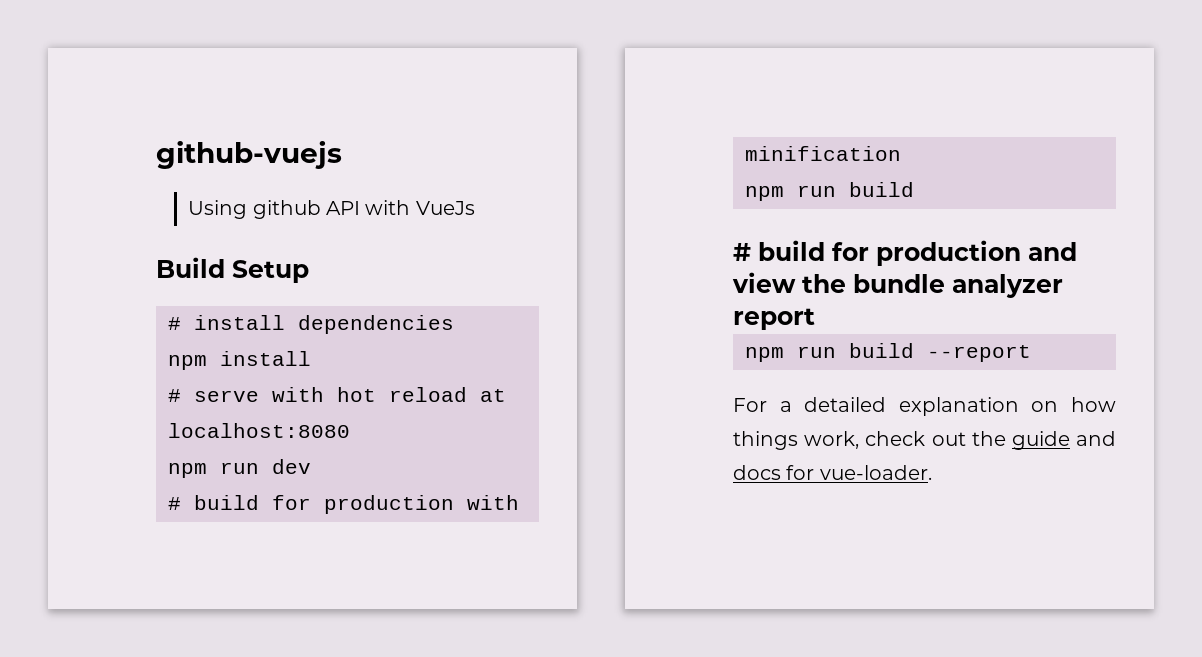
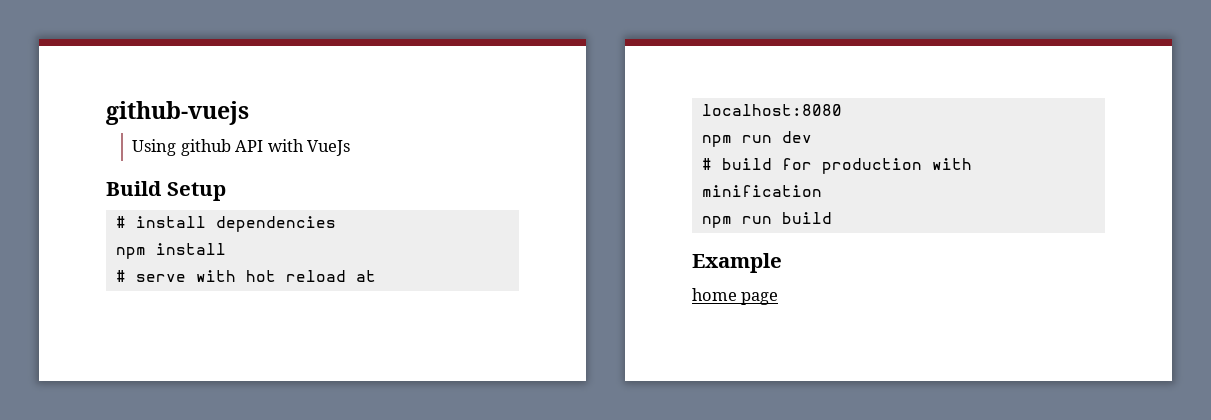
[733,240,1077,266] [732,272,1063,298] [733,308,815,330] [745,343,1031,362] [733,397,1116,416] [733,431,1116,450] [733,465,932,480] # build for production and view the bundle analyzer report // npm run build --report // For a detailed explanation on how things work, check out the guide and docs for vue-loader. -> [692,253,782,273] [692,288,779,305] Example // home page

